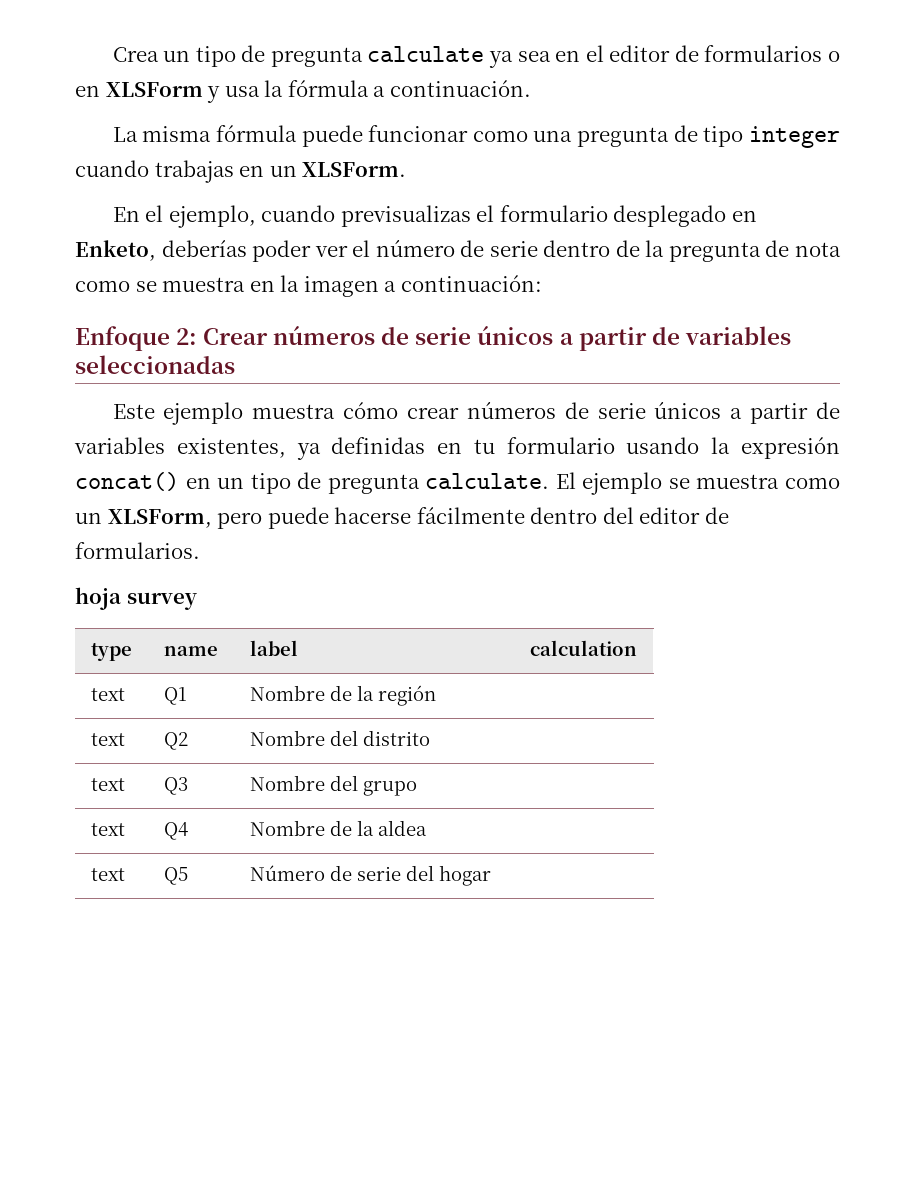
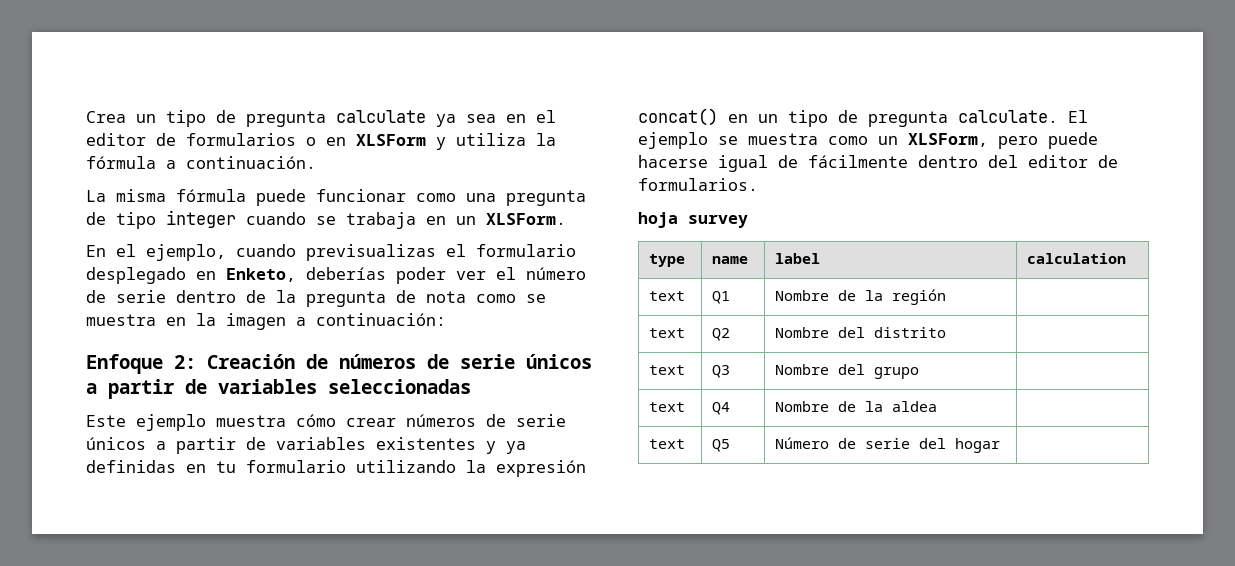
[224,86,260,97] usa -> [456,133,526,146] utiliza
[154,160,234,183] trabajas -> [316,212,416,229] se trabaja
[203,328,269,345] Crear -> [207,354,328,369] Creación de
[176,438,286,458] existentes, -> [376,437,496,454] existentes y
[626,437,700,454] usando -> [356,460,456,473] utilizando
(412, 515) none -> [718,155,798,172] igual de

